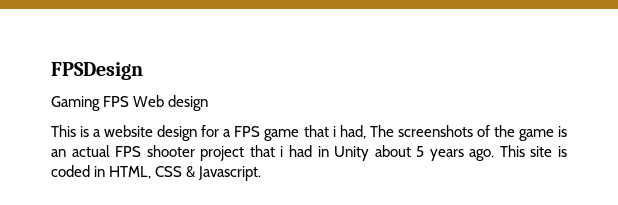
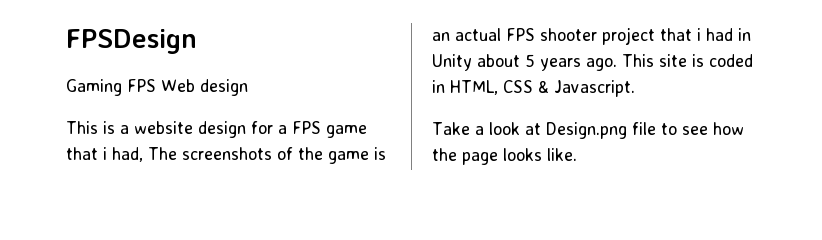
(262, 173) none -> [432,122,744,139] [432,148,577,165] // Take a look at Design.png file to see how the page looks like.

